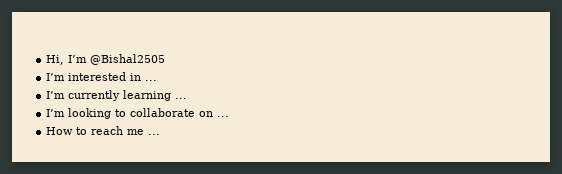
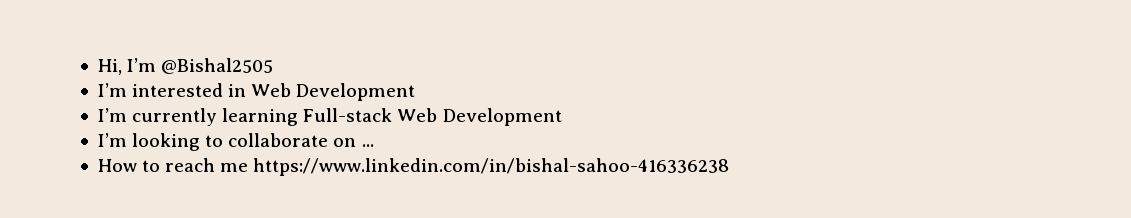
[145,80,158,81] ... -> [251,83,416,101] Web Development
[175,98,188,99] ... -> [303,108,562,126] Full-stack Web Development
[148,134,161,135] ... -> [253,158,730,176] https://www.linkedin.com/in/bishal-sahoo-416336238

